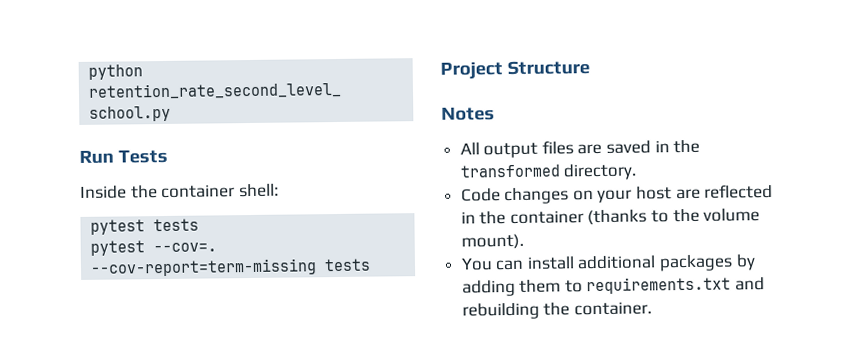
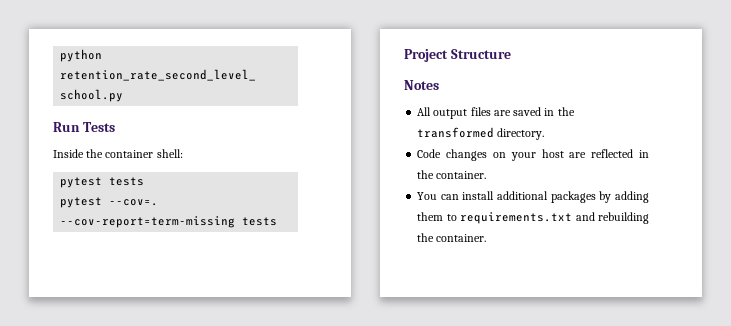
[509,208,761,226] [460,233,524,250] container (thanks to the volume mount). -> [436,171,487,179] container.

